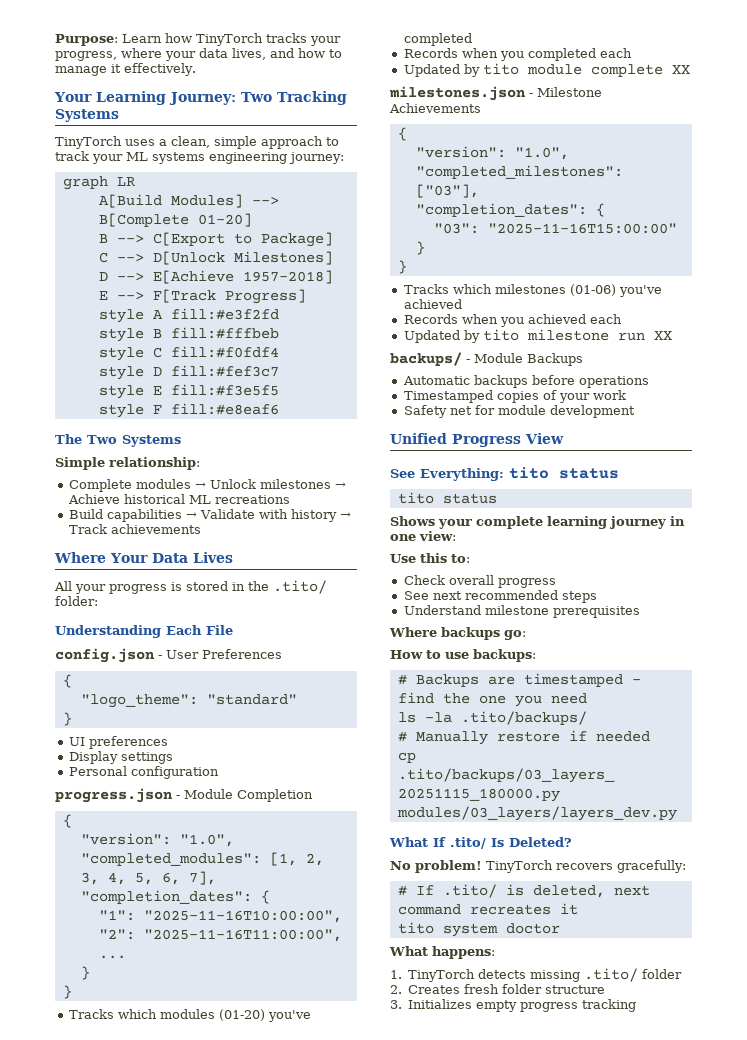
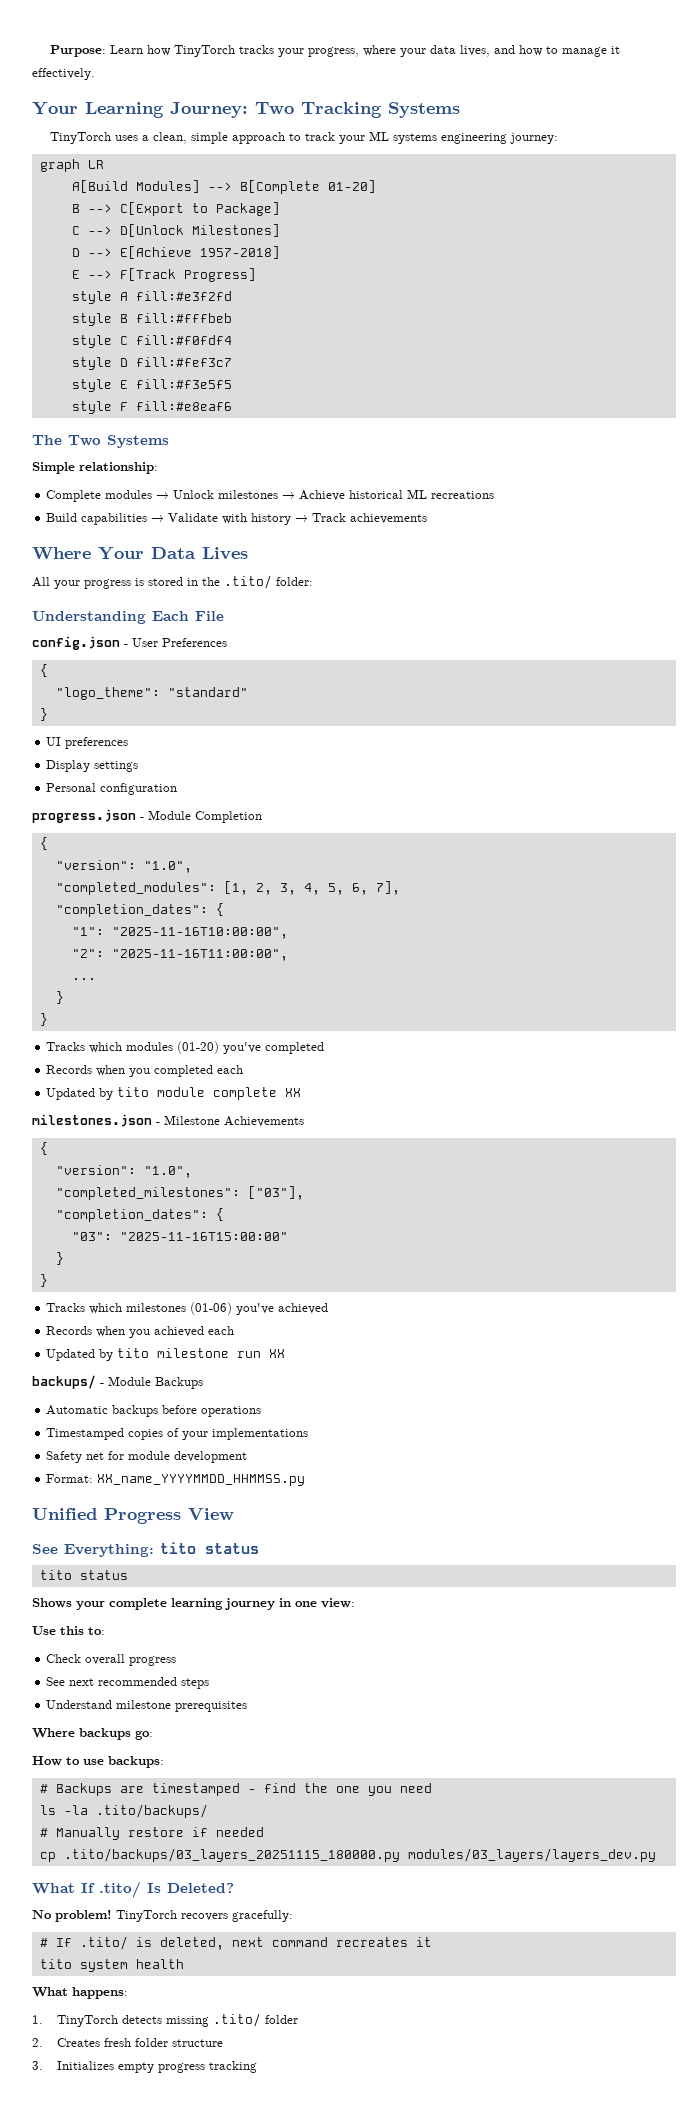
[592,390,626,400] work -> [212,1428,309,1440] implementations
(635, 411) none -> [46,1474,306,1486] // Format: XX_name_YYYYMMDD_HHMMSS.py
[505,923,560,934] doctor -> [135,1959,184,1969] health

